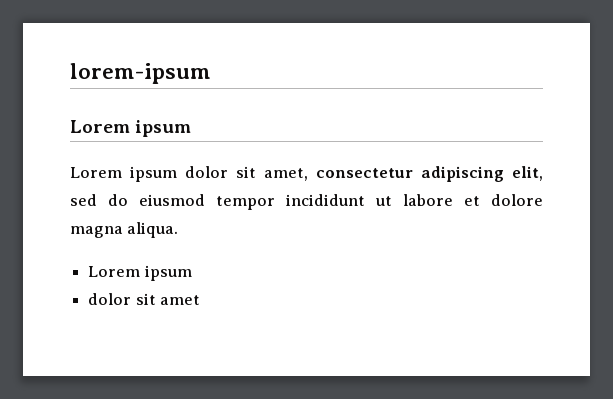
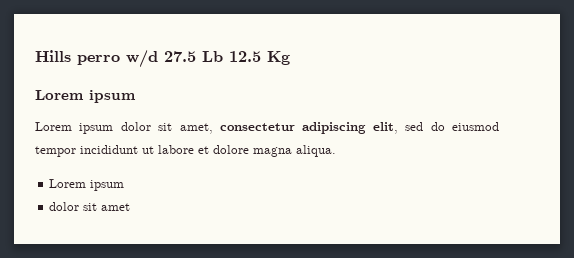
[70,63,211,84] lorem-ipsum -> [35,50,290,68] Hills perro w/d 27.5 Lb 12.5 Kg

